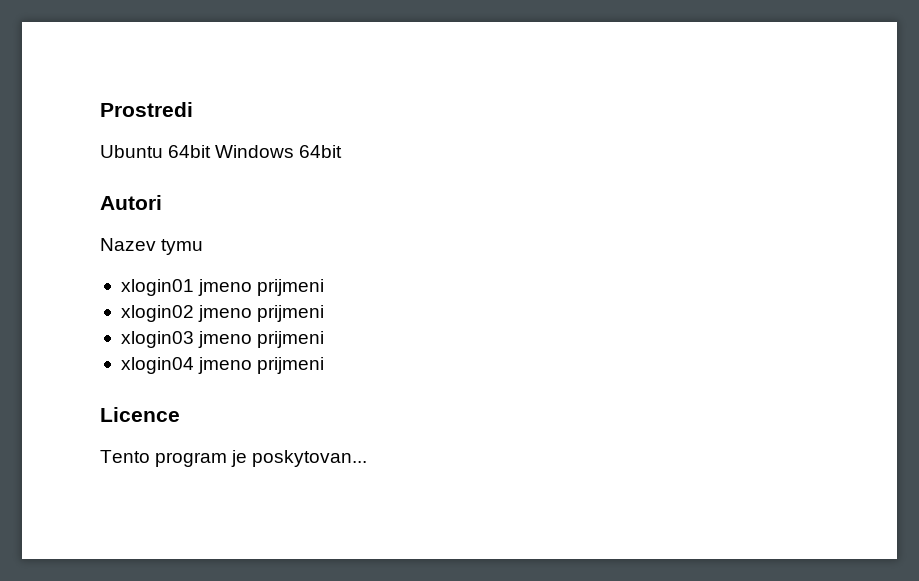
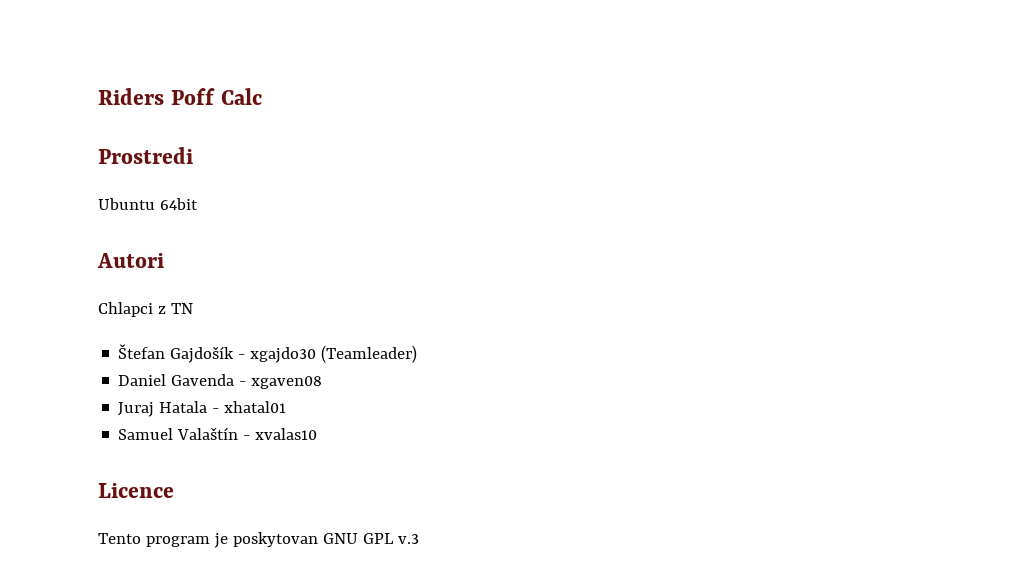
(100, 109) none -> [98,88,262,105] Riders Poff Calc //
[215,145,343,158] Windows 64bit -> (198, 204) none
[100,238,204,255] [120,279,325,296] [120,305,325,322] [120,331,325,348] [120,357,325,374] Nazev tymu // xlogin01 jmeno prijmeni // xlogin02 jmeno prijmeni // xlogin03 jmeno prijmeni // xlogin04 jmeno prijmeni -> [98,302,193,317] [118,344,418,363] [118,374,323,389] [118,401,287,417] [118,427,318,440] Chlapci z TN // Štefan Gajdošík - xgajdo30 (Teamleader) // Daniel Gavenda - xgaven08 // Juraj Hatala - xhatal01 // Samuel Valaštín - xvalas10
[252,450,368,467] poskytovan... -> [232,532,419,547] poskytovan GNU GPL v.3

